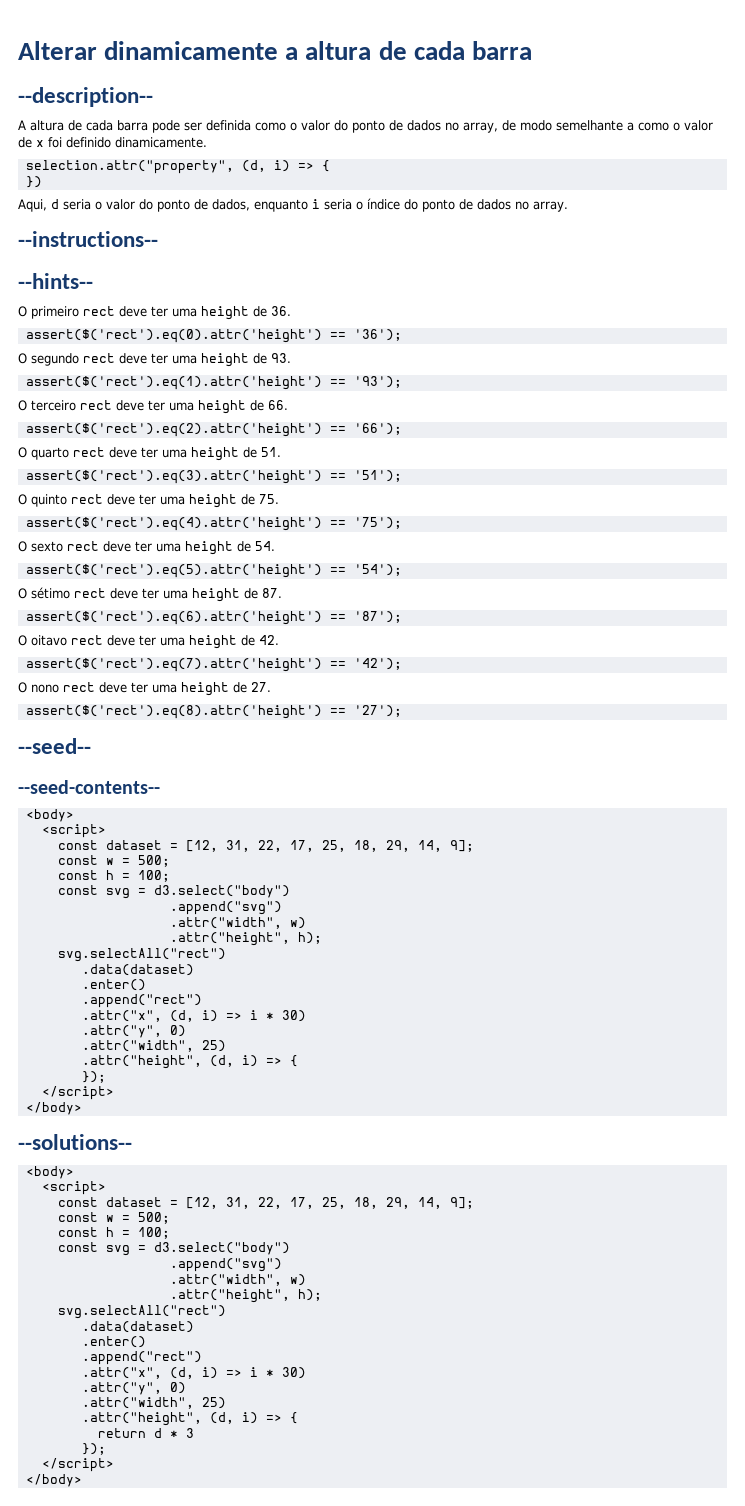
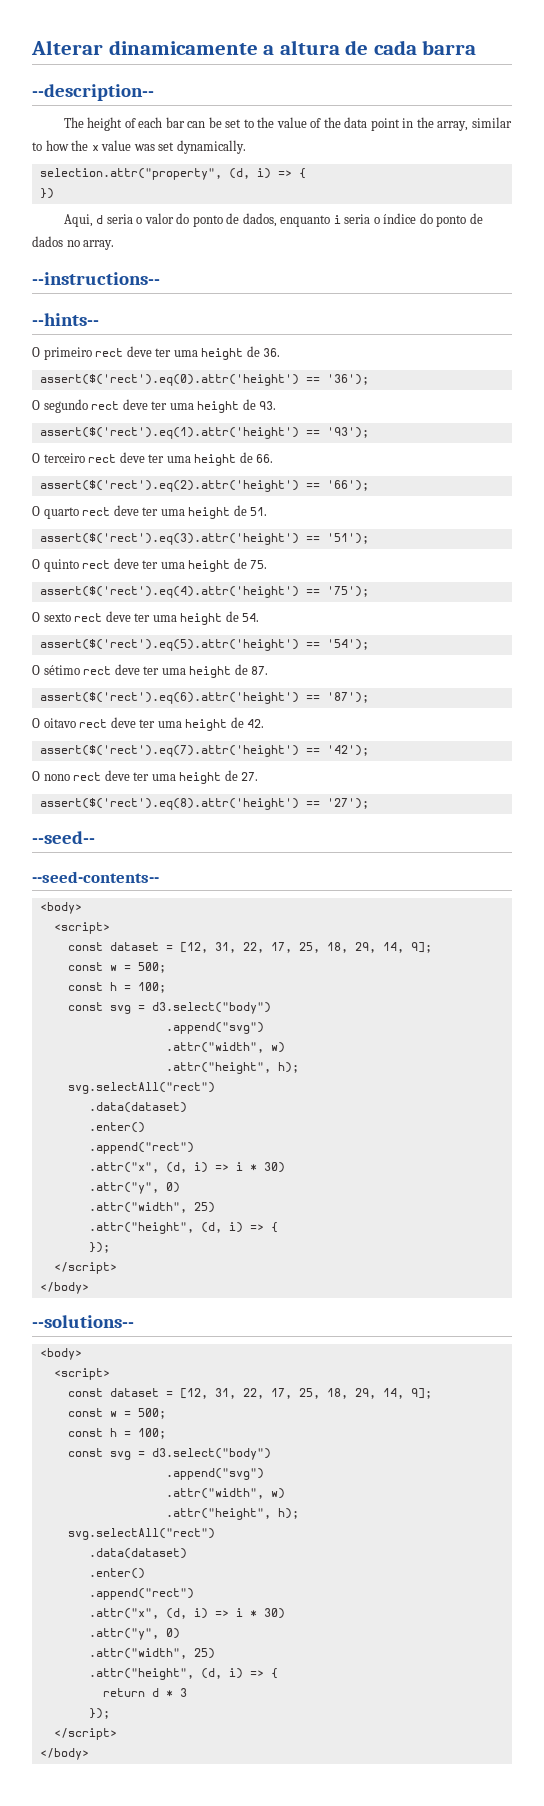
[18,120,713,133] [18,137,207,148] A altura de cada barra pode ser definida como o valor do ponto de dados no array, de modo semelhante a como o valor de x foi definido dinamicamente. -> [63,117,512,131] [32,140,246,154] The height of each bar can be set to the value of the data point in the array, similar to how the x value was set dynamically.

